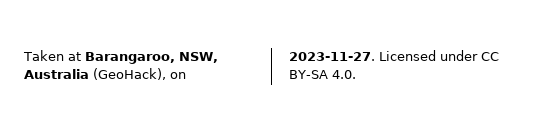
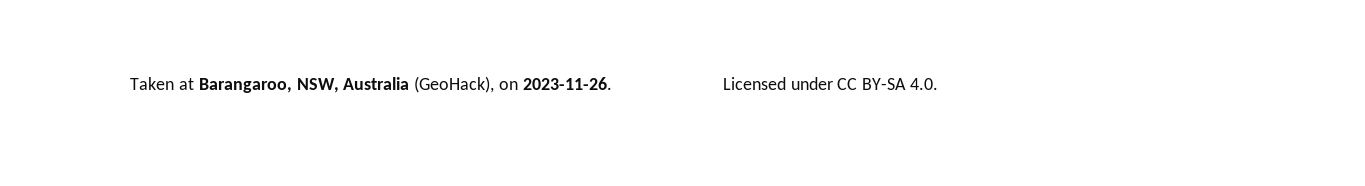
[289,52,375,61] 2023-11-27. -> [522,77,612,90] 2023-11-26.

